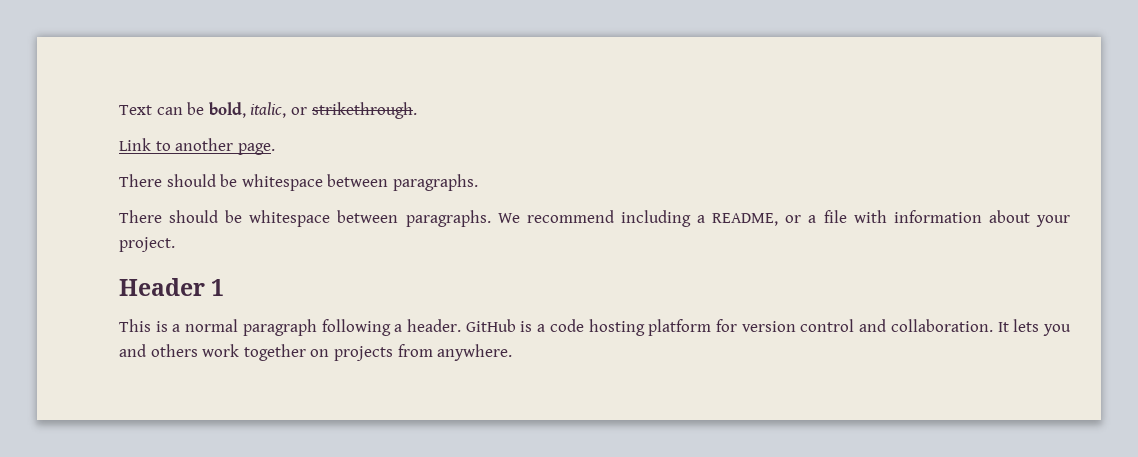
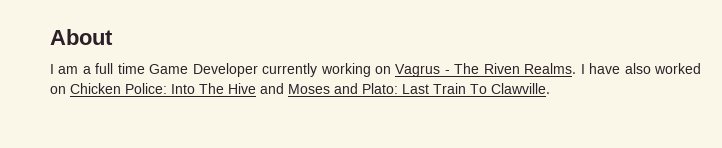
[119,102,417,119] [119,138,275,155] [119,174,478,191] [119,210,1070,227] [119,237,175,252] [119,278,225,296] [119,319,1071,336] [119,344,513,361] Text can be bold, italic, or strikethrough. // Link to another page. // There should be whitespace between paragraphs. // There should be whitespace between paragraphs. We recommend including a README, or a file with information about your project. // Header 1 // This is a normal paragraph following a header. GitHub is a code hosting platform for version control and collaboration. It lets you and others work together on projects from anywhere. -> [50,29,113,45] [50,63,702,77] [50,83,550,94] About // I am a full time Game Developer currently working on Vagrus - The Riven Realms. I have also worked on Chicken Police: Into The Hive and Moses and Plato: Last Train To Clawville.

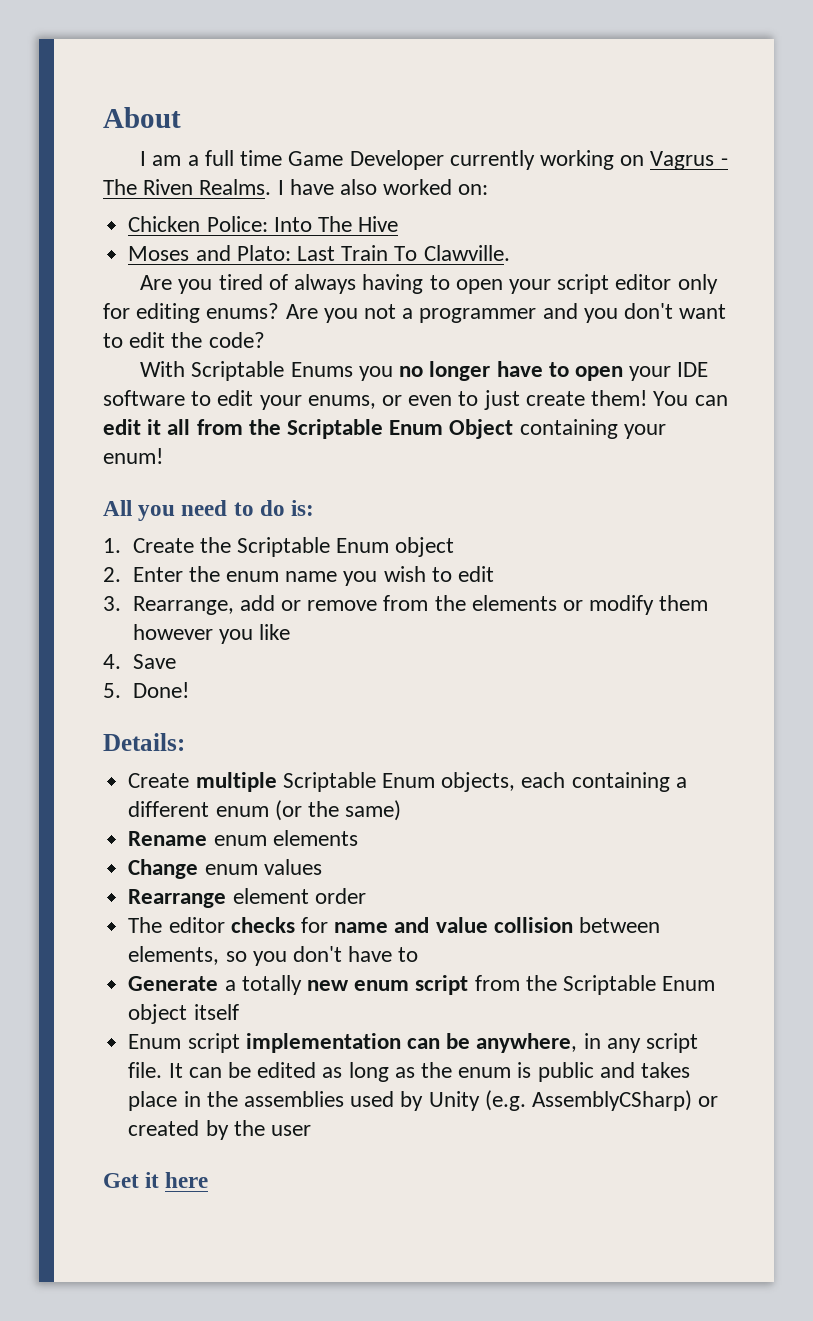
[50,86,66,94] on -> [458,184,489,195] on: //
[260,83,284,94] and -> (399, 224) //
(550, 88) none -> [140,274,718,294] [103,303,727,323] [103,332,265,348] [140,361,709,381] [103,390,728,410] [103,419,666,439] [103,448,163,464] [103,500,315,521] [103,537,455,557] [103,566,494,586] [103,595,709,615] [132,624,290,644] [103,654,176,669] [103,682,189,698] [103,733,185,751] [128,772,687,792] [128,800,402,821] [128,830,358,846] [128,859,322,879] [128,888,366,908] [128,917,660,933] [128,946,419,966] [128,975,716,995] [128,1004,239,1024] [128,1033,698,1053] [128,1062,691,1082] [128,1090,719,1111] [128,1120,311,1140] [103,1172,209,1188] // Are you tired of always having to open your script editor only for editing enums? Are you not a programmer and you don't want to edit the code? // With Scriptable Enums you no longer have to open your IDE software to edit your enums, or even to just create them! You can edit it all from the Scriptable Enum Object containing your enum! // All you need to do is: // 1. Create the Scriptable Enum object // 2. Enter the enum name you wish to edit // 3. Rearrange, add or remove from the elements or modify them however you like // 4. Save // 5. Done! // Details: // Create multiple Scriptable Enum objects, each containing a different enum (or the same) // Rename enum elements // Change enum values // Rearrange element order // The editor checks for name and value collision between elements, so you don't have to // Generate a totally new enum script from the Scriptable Enum object itself // Enum script implementation can be anywhere, in any script file. It can be edited as long as the enum is public and takes place in the assemblies used by Unity (e.g. AssemblyCSharp) or created by the user // Get it here

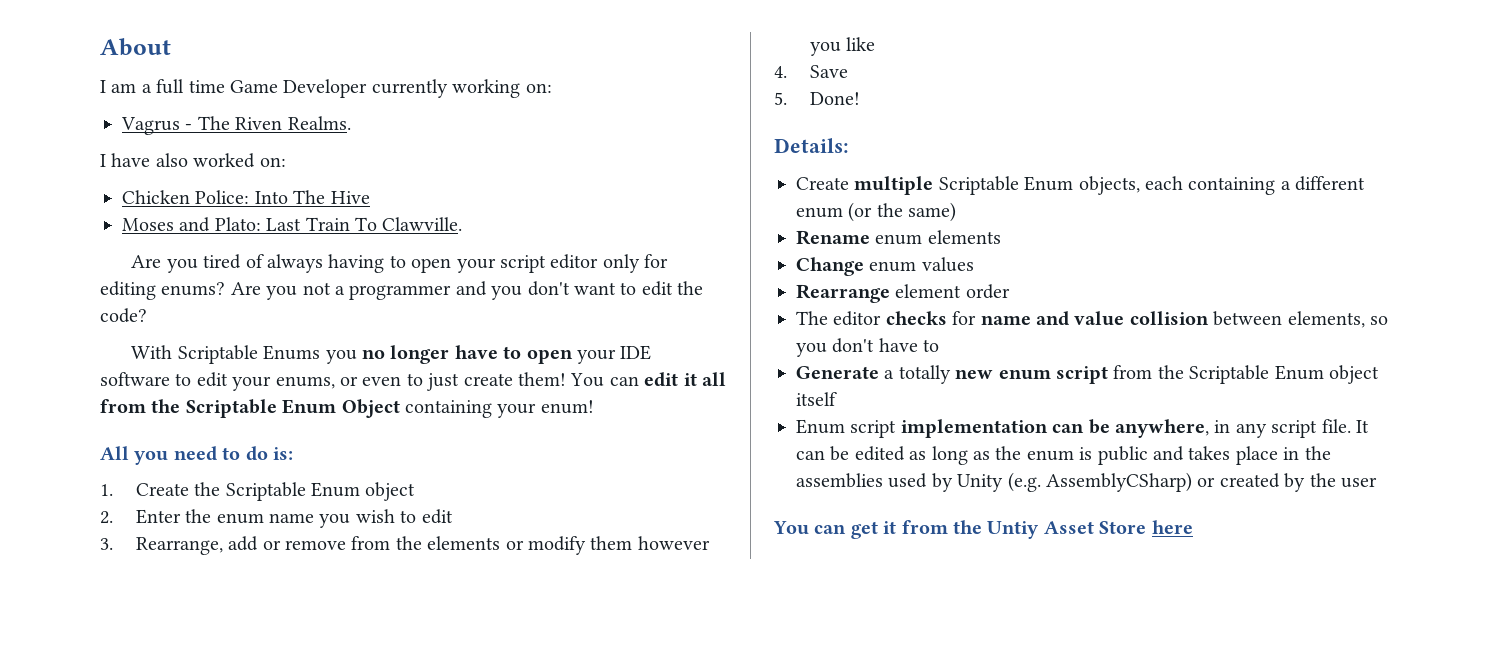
[620,155,645,166] on -> [525,83,552,93] on: //
(272, 187) none -> (351, 123) //
[103,1172,160,1188] Get it -> [773,520,1147,539] You can get it from the Untiy Asset Store

